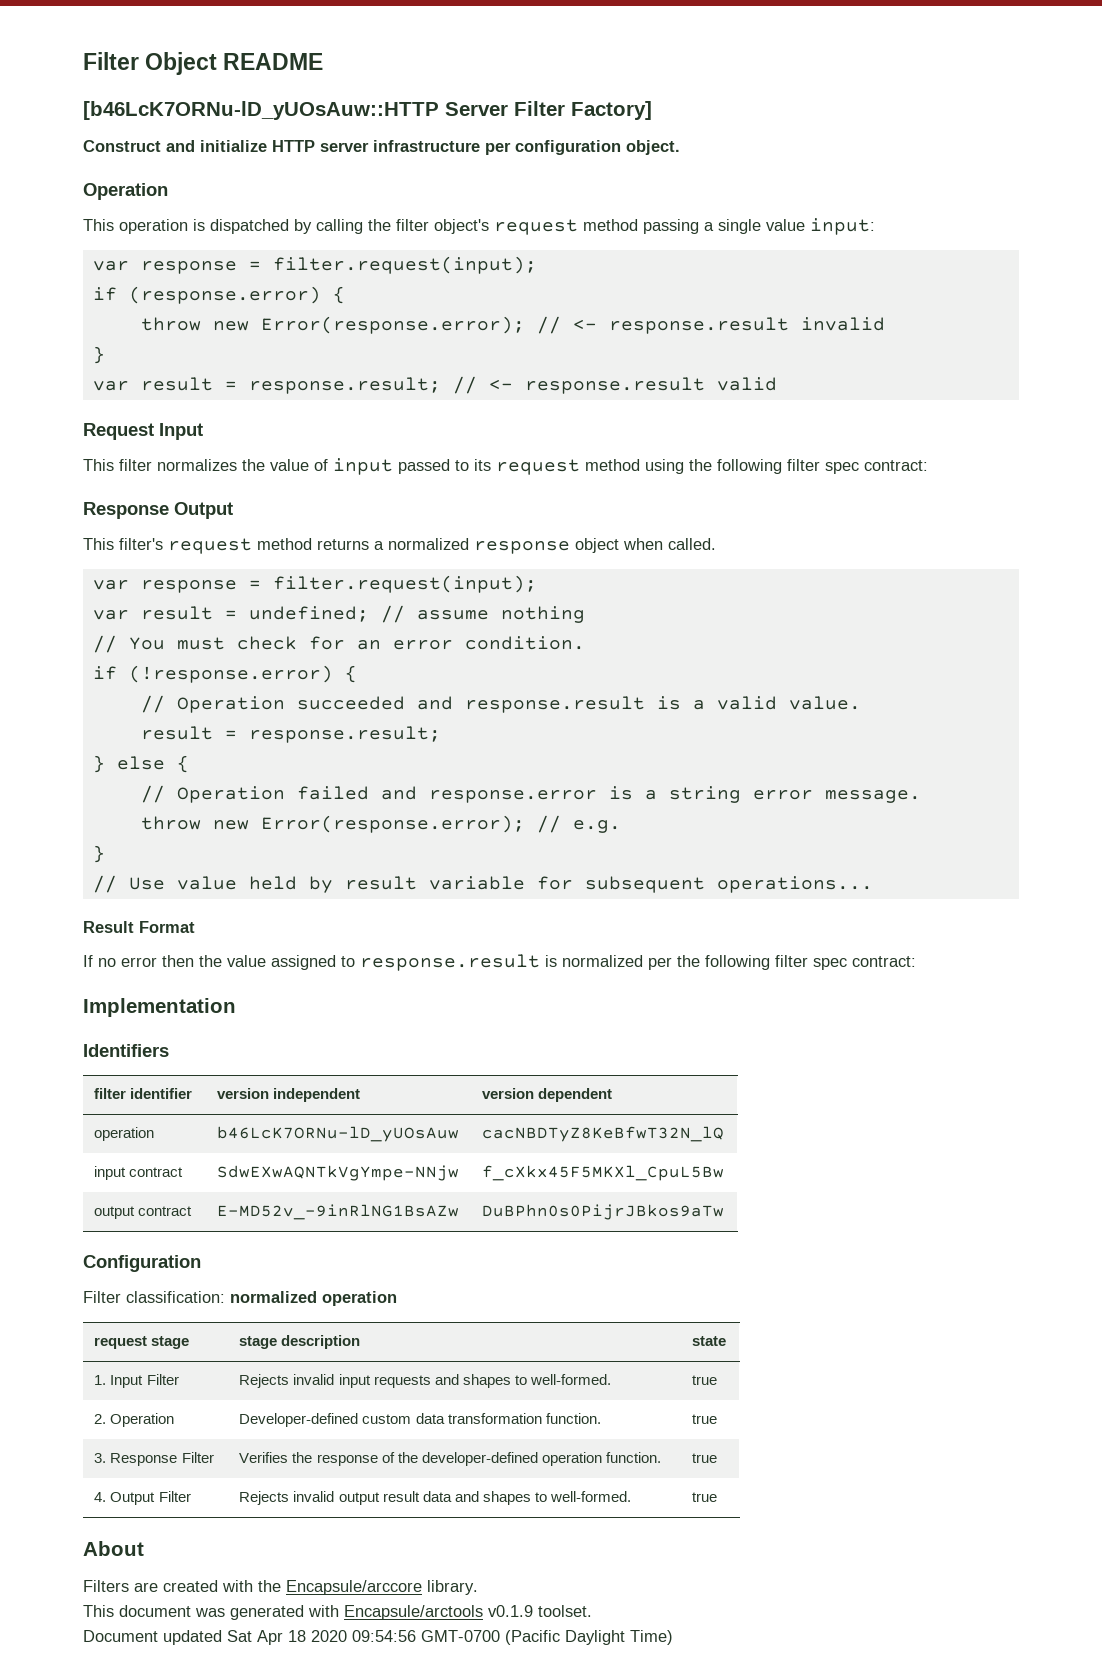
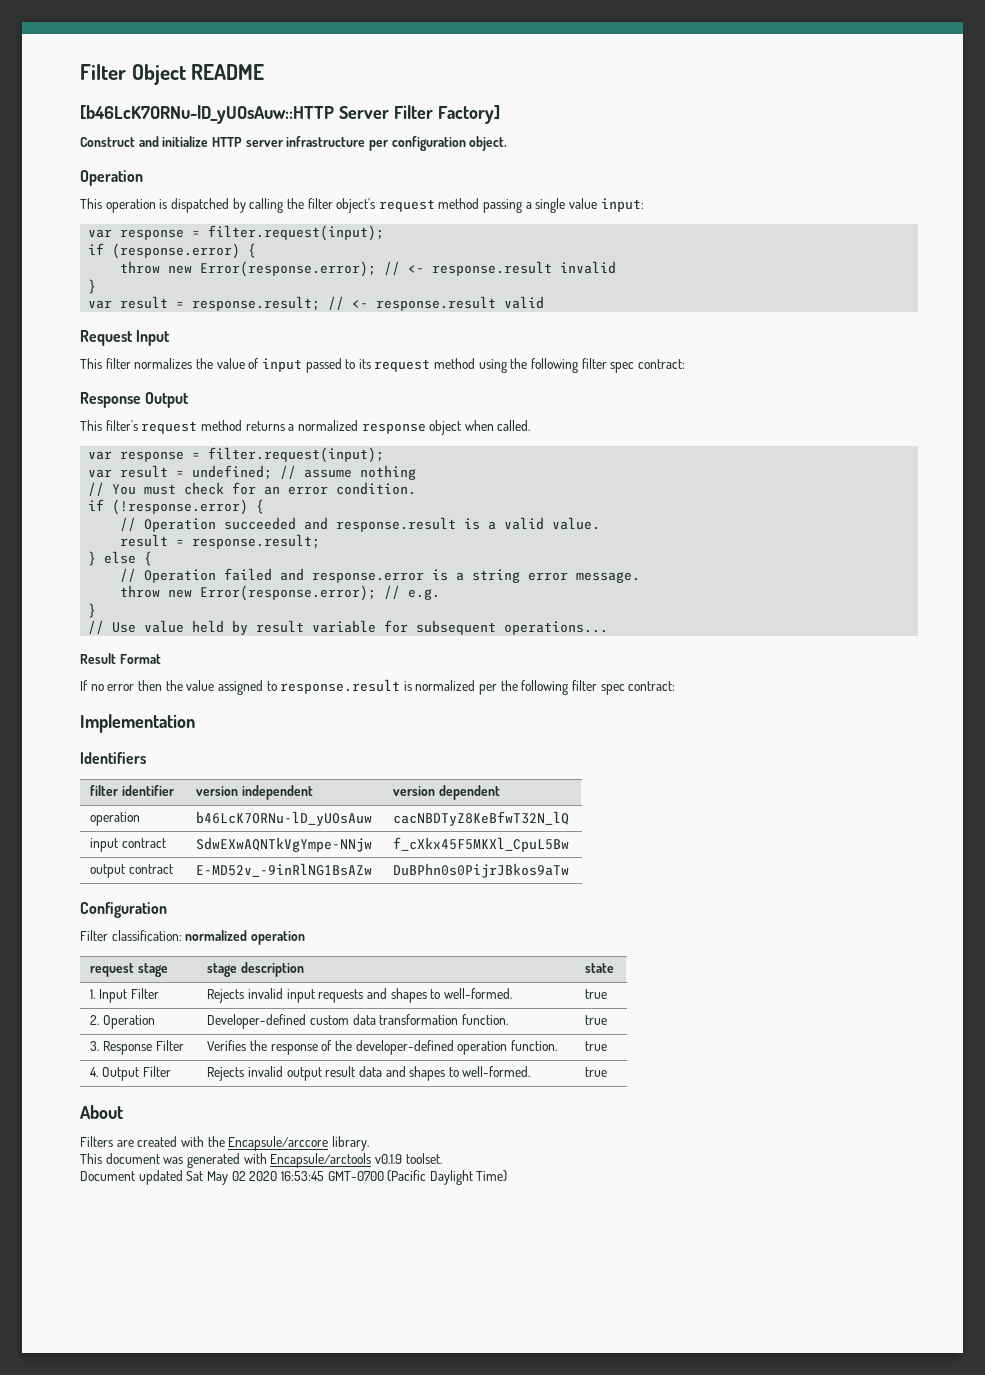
[257,1630,416,1645] Apr 18 2020 09:54:56 -> [206,1171,324,1185] May 02 2020 16:53:45

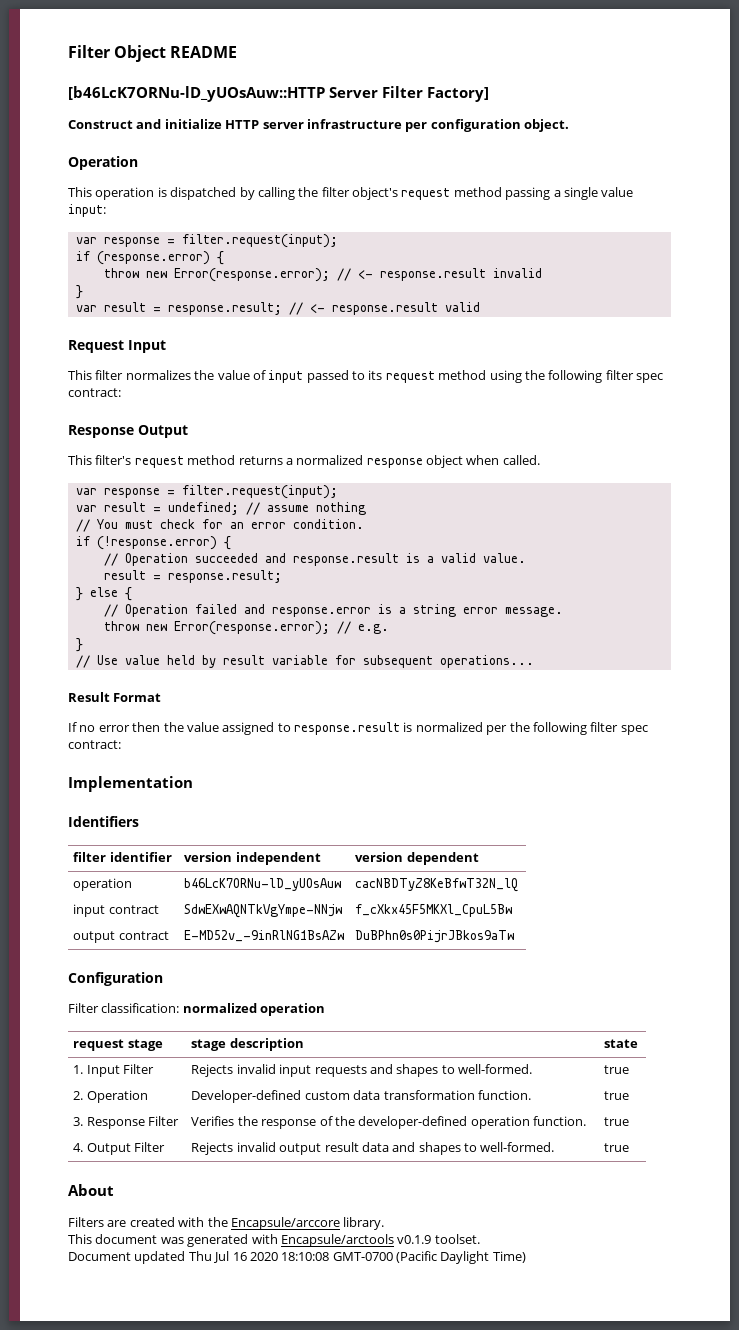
[186,1171,324,1185] Sat May 02 2020 16:53:45 -> [188,1251,330,1263] Thu Jul 16 2020 18:10:08

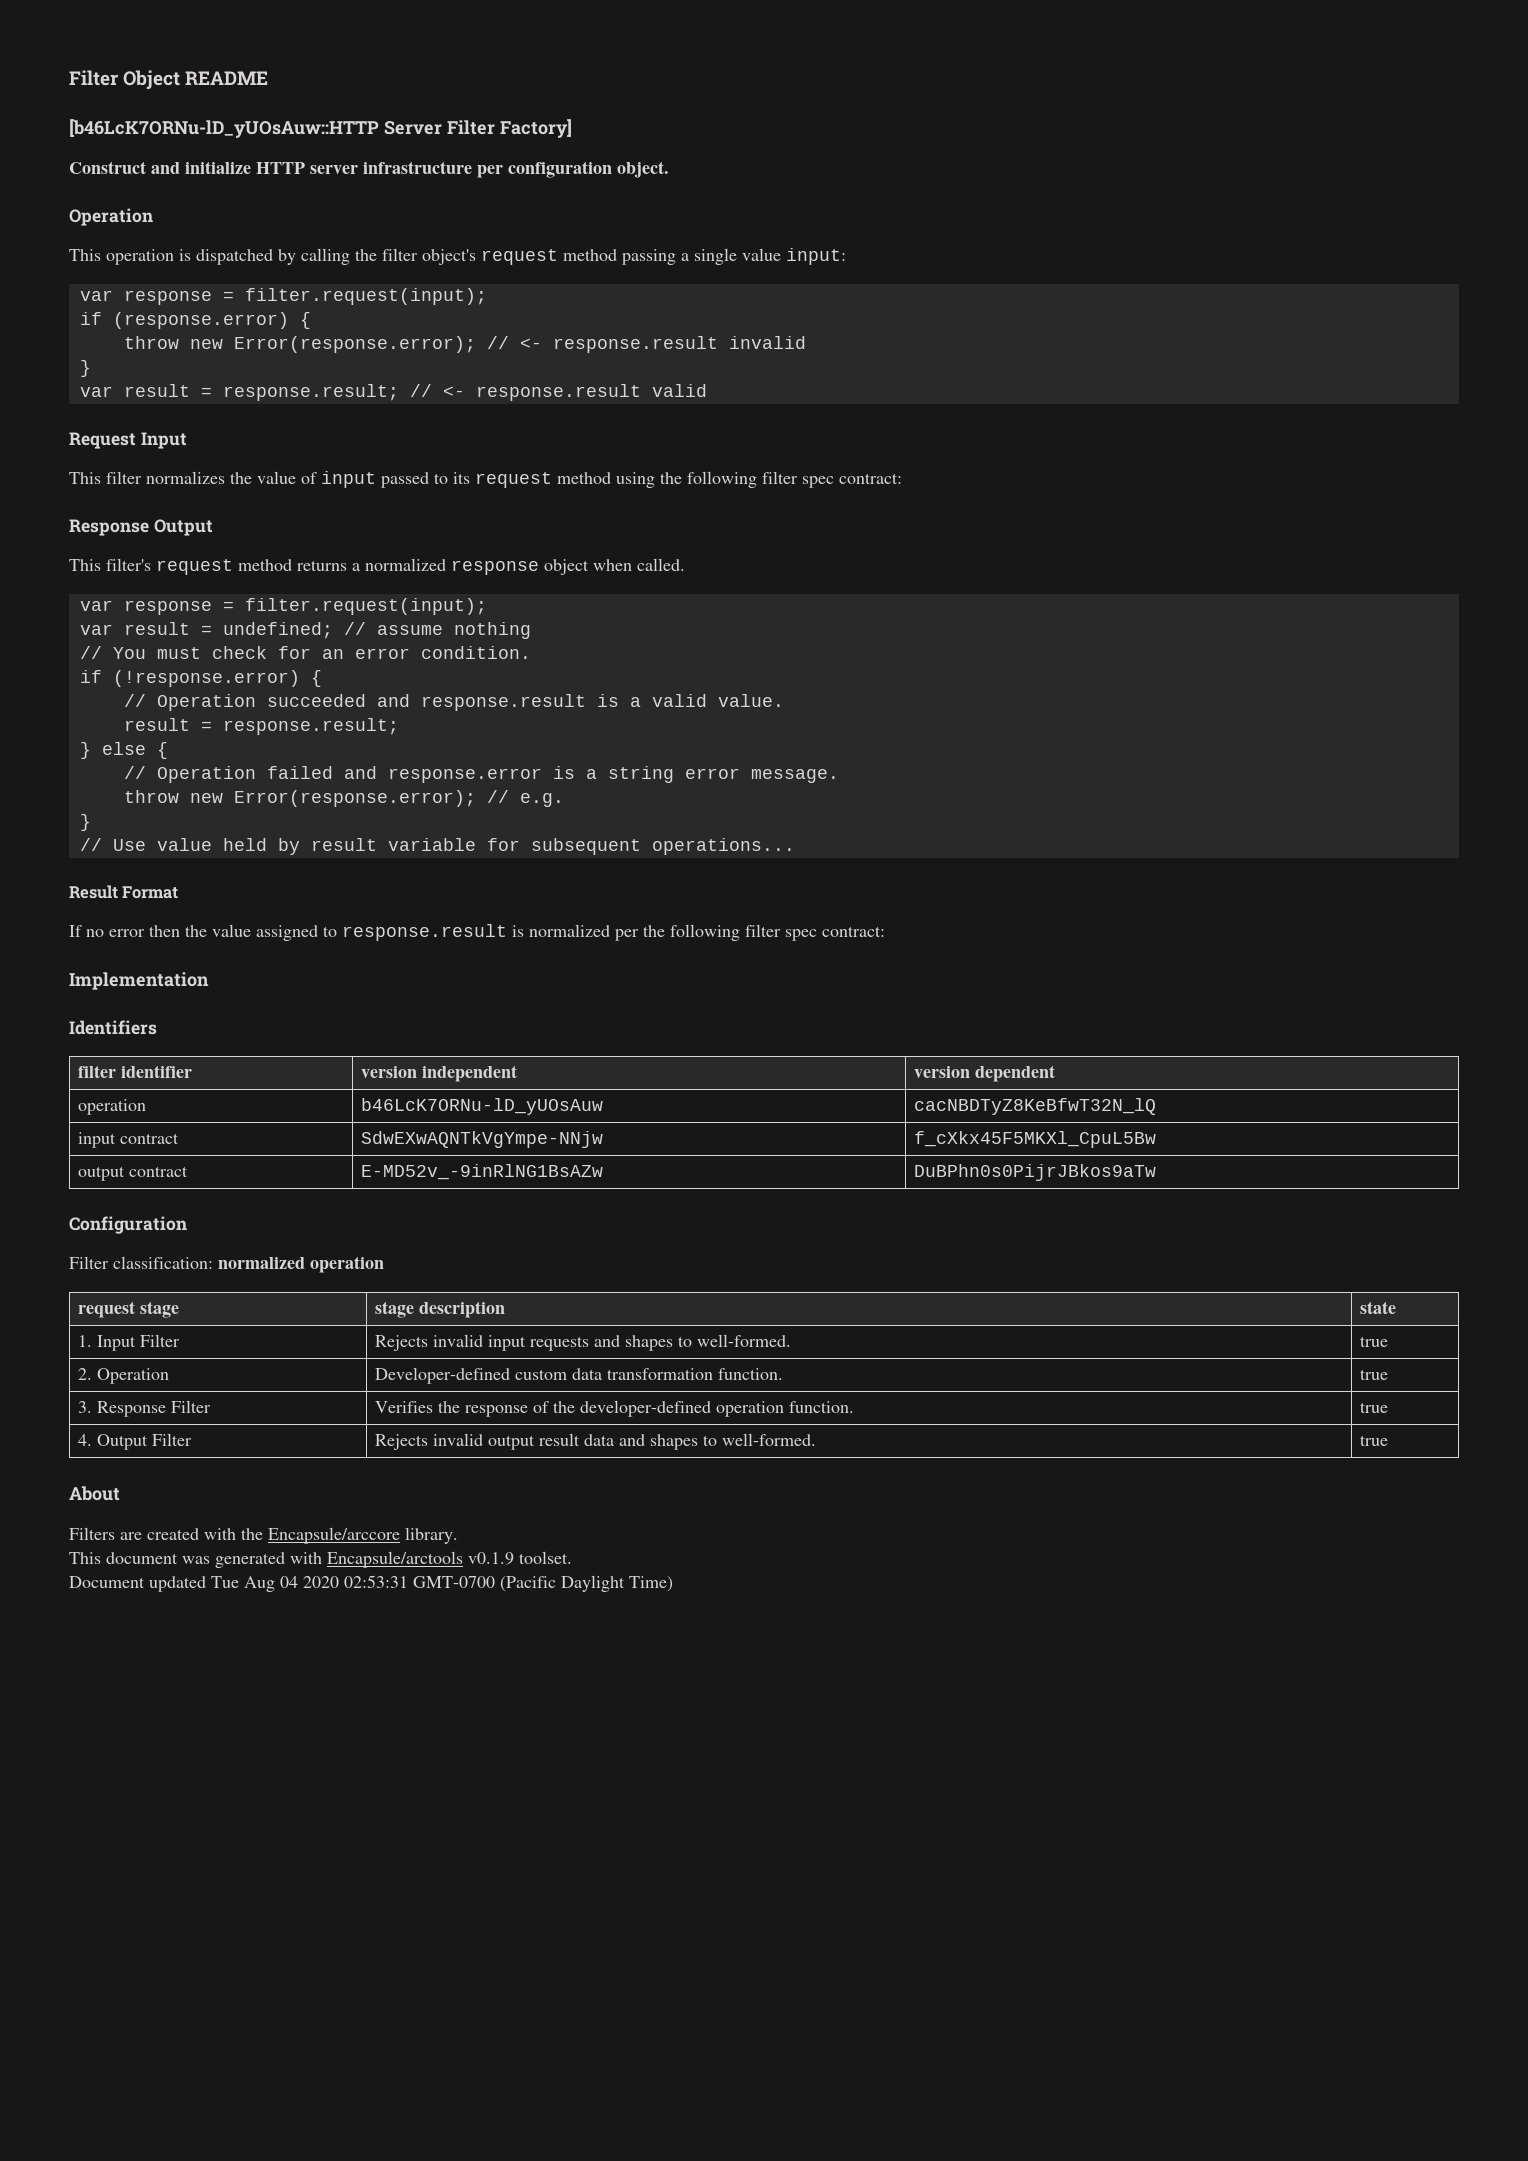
[188,1251,330,1263] Thu Jul 16 2020 18:10:08 -> [211,1575,408,1592] Tue Aug 04 2020 02:53:31

